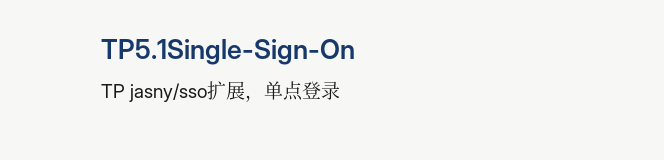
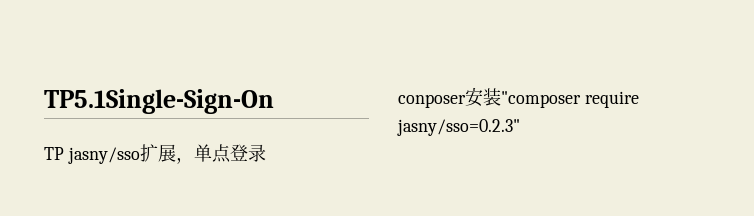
(341, 90) none -> [398,87,639,108] [397,119,520,136] // conposer安装"composer require jasny/sso=0.2.3"

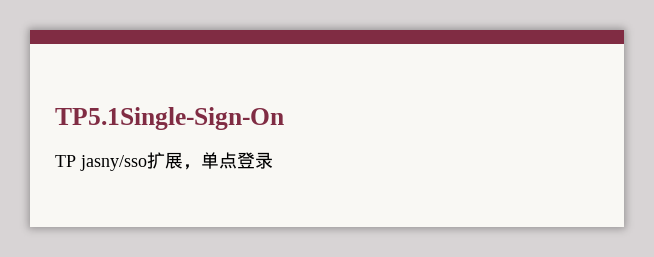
[398,87,639,108] [397,119,520,136] // conposer安装"composer require jasny/sso=0.2.3" -> (273, 160) none

